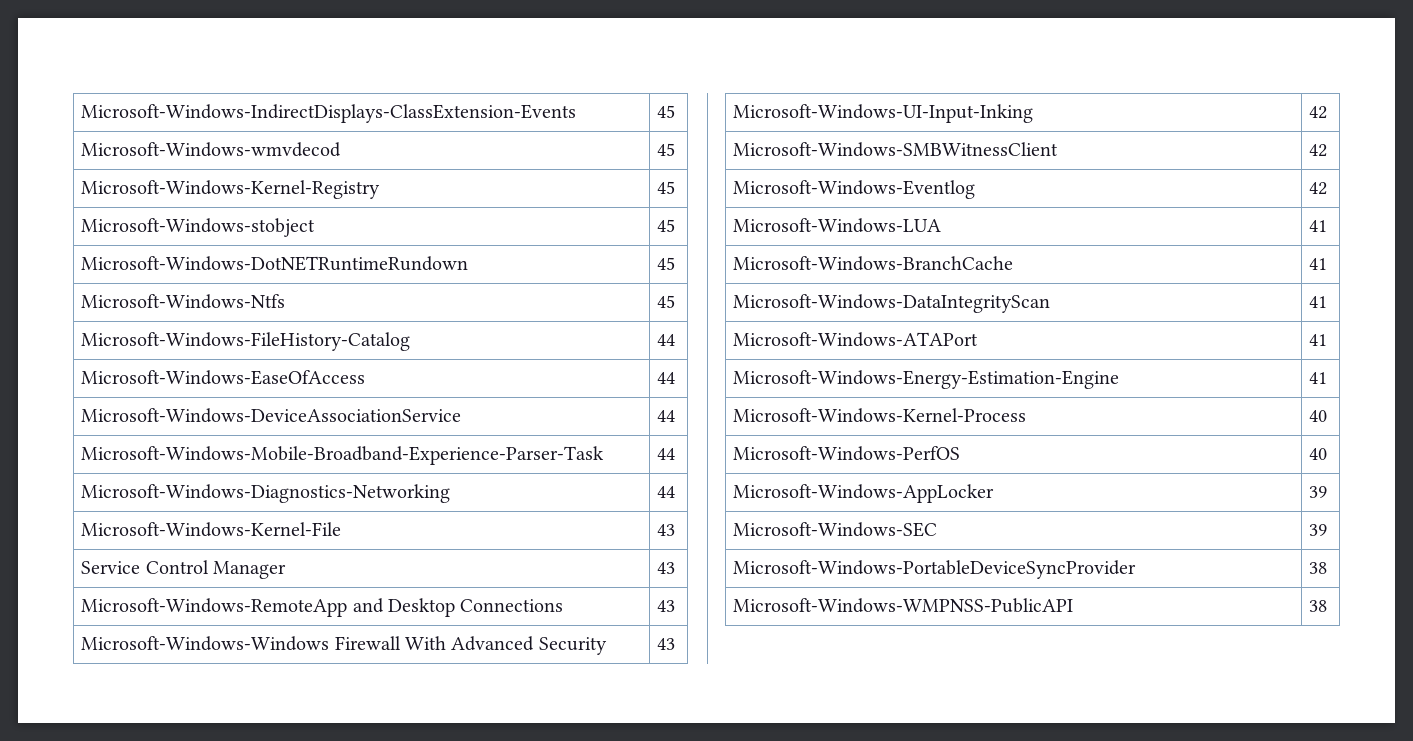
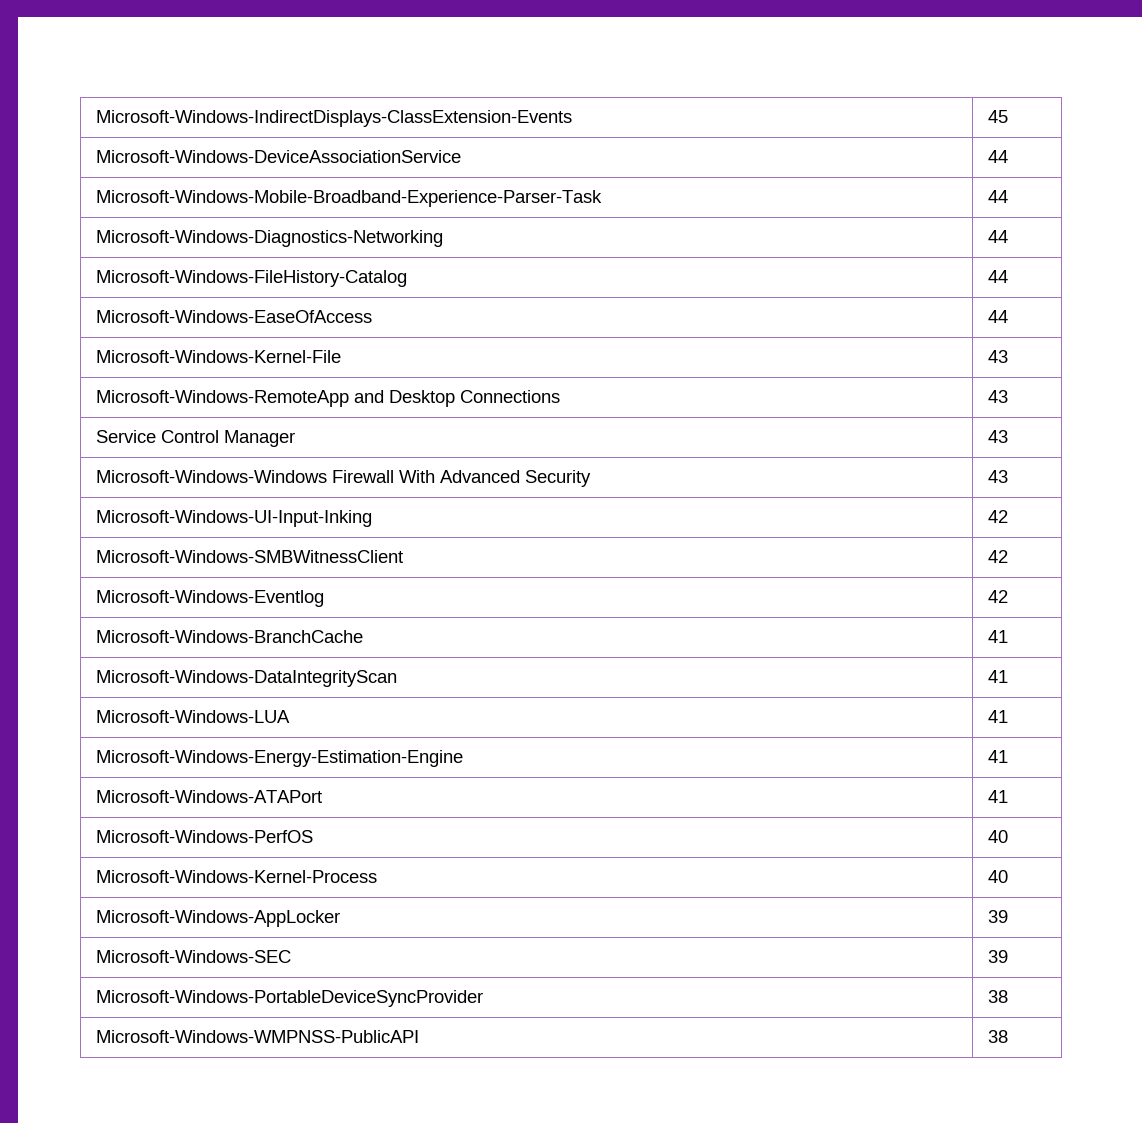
[81,142,342,157] [657,143,676,156] [81,180,381,199] [657,181,676,194] [81,218,316,237] [657,219,676,232] [81,256,469,271] [657,257,676,270] [81,294,286,309] [657,295,676,308] [81,332,411,351] [657,334,676,346] [81,370,366,385] [657,372,676,384] // Microsoft-Windows-wmvdecod | 45 // Microsoft-Windows-Kernel-Registry | 45 // Microsoft-Windows-stobject | 45 // Microsoft-Windows-DotNETRuntimeRundown | 45 // Microsoft-Windows-Ntfs | 45 // Microsoft-Windows-FileHistory-Catalog | 44 // Microsoft-Windows-EaseOfAccess | 44 -> (1009, 116) none
[81,522,342,537] [657,524,676,536] [81,560,287,579] Microsoft-Windows-Kernel-File | 43 // Service Control Manager -> [96,270,408,287] [988,270,1009,283] [96,310,373,323] [988,310,1009,323] [96,350,342,363] Microsoft-Windows-FileHistory-Catalog | 44 // Microsoft-Windows-EaseOfAccess | 44 // Microsoft-Windows-Kernel-File
(676, 606) none -> [96,430,296,447] [988,430,1009,443] // Service Control Manager | 43
[733,218,942,233] [1309,220,1328,232] // Microsoft-Windows-LUA | 41 -> (1009, 596) none
[733,332,979,347] Microsoft-Windows-ATAPort -> [96,710,291,723] Microsoft-Windows-LUA
[733,408,1027,423] [1309,410,1328,422] [733,446,961,461] Microsoft-Windows-Kernel-Process | 40 // Microsoft-Windows-PerfOS -> [96,790,323,803] [988,790,1009,803] [96,830,314,843] [988,830,1009,843] [96,870,378,883] Microsoft-Windows-ATAPort | 41 // Microsoft-Windows-PerfOS | 40 // Microsoft-Windows-Kernel-Process

